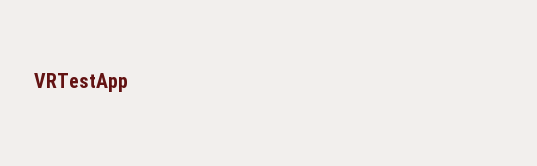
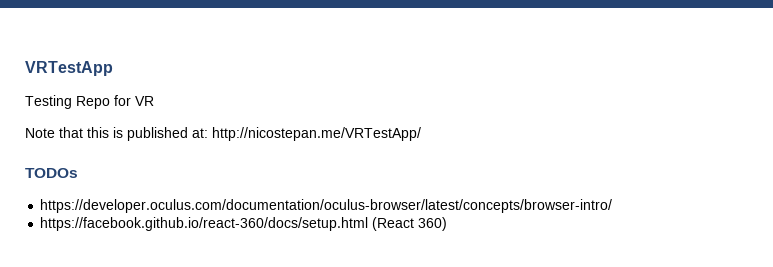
(128, 82) none -> [25,95,154,109] [25,127,421,141] [25,168,78,178] [40,199,613,213] [40,217,448,231] // Testing Repo for VR // Note that this is published at: http://nicostepan.me/VRTestApp/ // TODOs // https://developer.oculus.com/documentation/oculus-browser/latest/concepts/browser-intro/ // https://facebook.github.io/react-360/docs/setup.html (React 360)

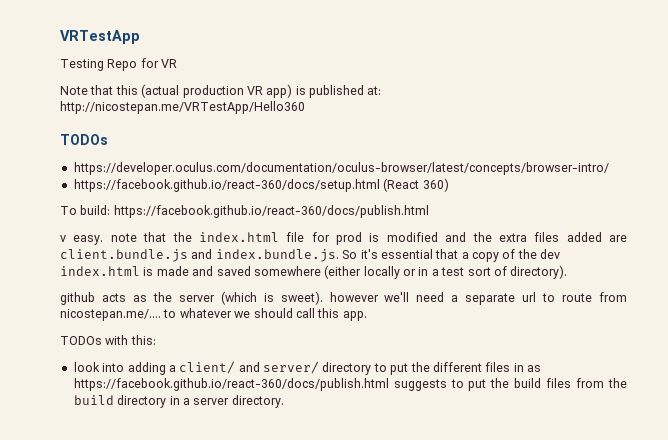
(109, 132) none -> [141,84,293,98] (actual production VR app)
[212,127,421,141] http://nicostepan.me/VRTestApp/ -> [60,101,305,114] http://nicostepan.me/VRTestApp/Hello360
(448, 224) none -> [60,205,429,218] [60,232,627,245] [60,249,561,262] [60,265,568,279] [60,291,627,305] [60,308,367,321] [60,335,156,345] [73,361,541,375] [73,378,627,391] [73,395,284,408] // To build: https://facebook.github.io/react-360/docs/publish.html // v easy. note that the index.html file for prod is modified and the extra files added are client.bundle.js and index.bundle.js. So it's essential that a copy of the dev index.html is made and saved somewhere (either locally or in a test sort of directory). // github acts as the server (which is sweet). however we'll need a separate url to route from nicostepan.me/.... to whatever we should call this app. // TODOs with this: // look into adding a client/ and server/ directory to put the different files in as https://facebook.github.io/react-360/docs/publish.html suggests to put the build files from the build directory in a server directory.

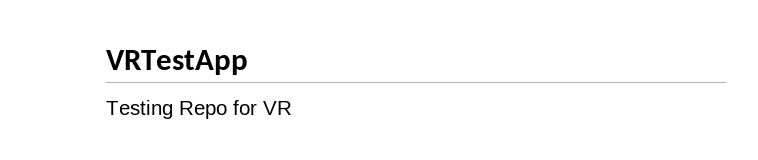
[60,84,382,98] [60,101,305,114] [60,134,108,145] [73,162,609,175] [73,178,449,192] [60,205,429,218] [60,232,627,245] [60,249,561,262] [60,265,568,279] [60,291,627,305] [60,308,367,321] [60,335,156,345] [73,361,541,375] [73,378,627,391] [73,395,284,408] // Note that this (actual production VR app) is published at: http://nicostepan.me/VRTestApp/Hello360 // TODOs // https://developer.oculus.com/documentation/oculus-browser/latest/concepts/browser-intro/ // https://facebook.github.io/react-360/docs/setup.html (React 360) // To build: https://facebook.github.io/react-360/docs/publish.html // v easy. note that the index.html file for prod is modified and the extra files added are client.bundle.js and index.bundle.js. So it's essential that a copy of the dev index.html is made and saved somewhere (either locally or in a test sort of directory). // github acts as the server (which is sweet). however we'll need a separate url to route from nicostepan.me/.... to whatever we should call this app. // TODOs with this: // look into adding a client/ and server/ directory to put the different files in as https://facebook.github.io/react-360/docs/publish.html suggests to put the build files from the build directory in a server directory. -> (292, 108) none

